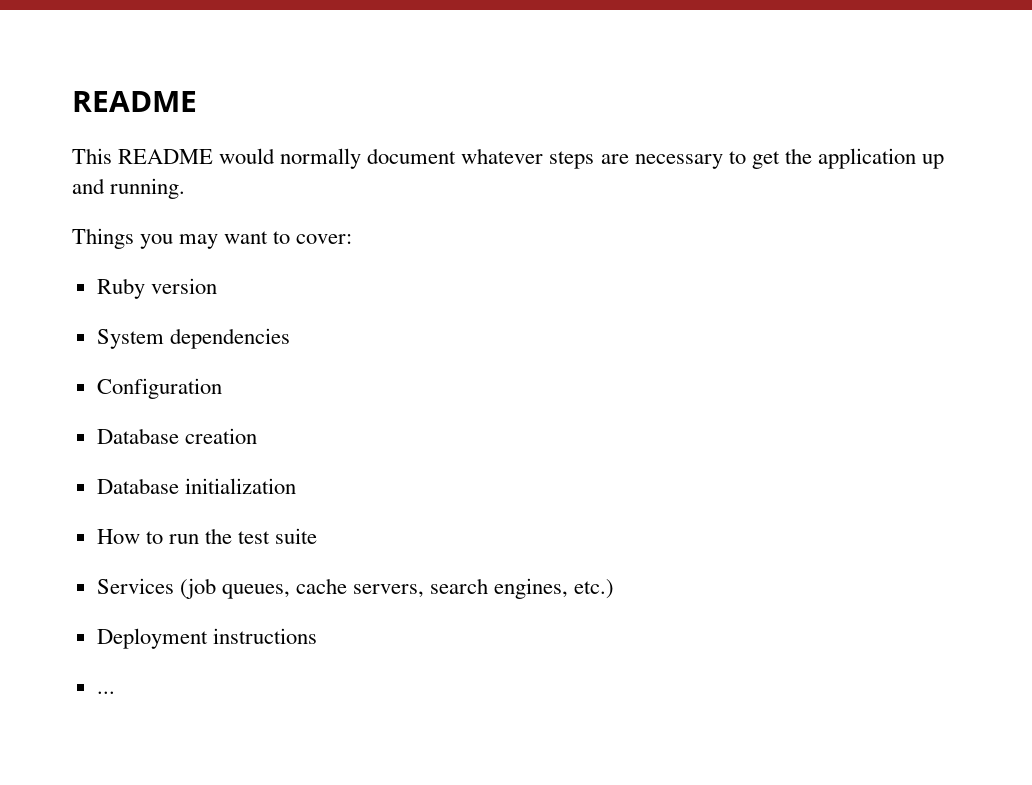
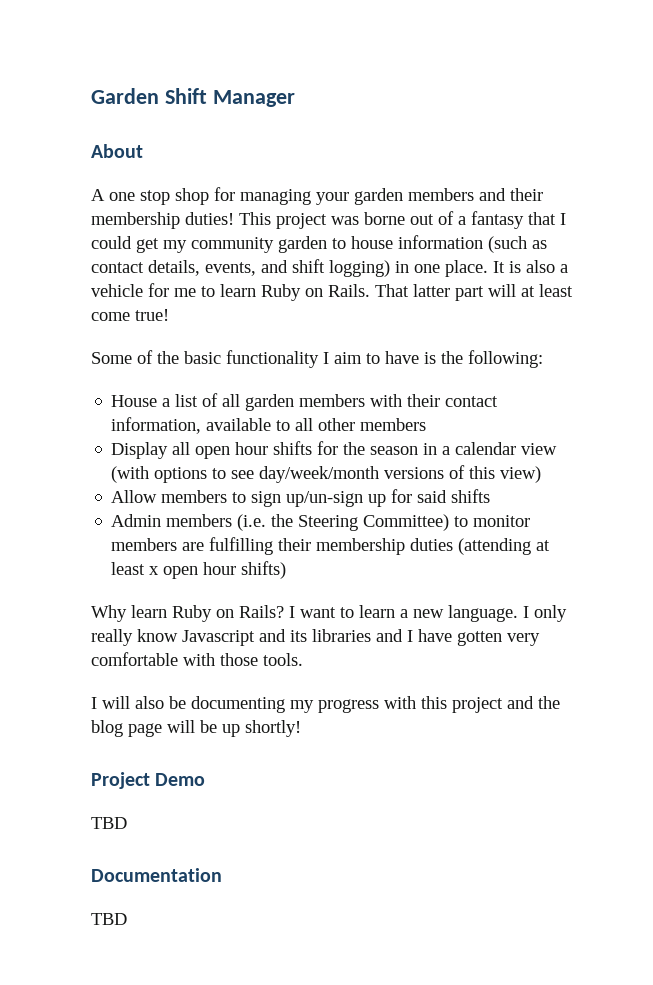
[72,91,197,112] [72,148,944,169] [72,178,186,199] [72,228,353,249] [96,278,217,299] [96,328,290,349] [96,378,222,399] [96,428,257,444] [96,478,296,494] [96,528,318,544] [96,578,615,599] [96,628,317,649] [96,691,115,694] README // This README would normally document whatever steps are necessary to get the application up and running. // Things you may want to cover: // Ruby version // System dependencies // Configuration // Database creation // Database initialization // How to run the test suite // Services (job queues, cache servers, search engines, etc.) // Deployment instructions // ... -> [91,88,295,107] [91,144,143,158] [91,187,543,205] [91,211,566,229] [91,235,547,253] [91,259,568,277] [91,283,573,301] [91,309,169,321] [91,350,543,368] [111,393,499,411] [111,417,427,434] [111,441,558,459] [111,465,542,483] [111,489,491,507] [111,514,531,531] [111,537,551,555] [111,561,287,579] [91,605,567,622] [91,629,540,646] [91,652,303,666] [91,696,560,713] [91,720,301,737] [91,772,206,789] [91,817,127,829] [91,868,222,882] [91,913,127,925] Garden Shift Manager // About // A one stop shop for managing your garden members and their membership duties! This project was borne out of a fantasy that I could get my community garden to house information (such as contact details, events, and shift logging) in one place. It is also a vehicle for me to learn Ruby on Rails. That latter part will at least come true! // Some of the basic functionality I aim to have is the following: // House a list of all garden members with their contact information, available to all other members // Display all open hour shifts for the season in a calendar view (with options to see day/week/month versions of this view) // Allow members to sign up/un-sign up for said shifts // Admin members (i.e. the Steering Committee) to monitor members are fulfilling their membership duties (attending at least x open hour shifts) // Why learn Ruby on Rails? I want to learn a new language. I only really know Javascript and its libraries and I have gotten very comfortable with those tools. // I will also be documenting my progress with this project and the blog page will be up shortly! // Project Demo // TBD // Documentation // TBD

